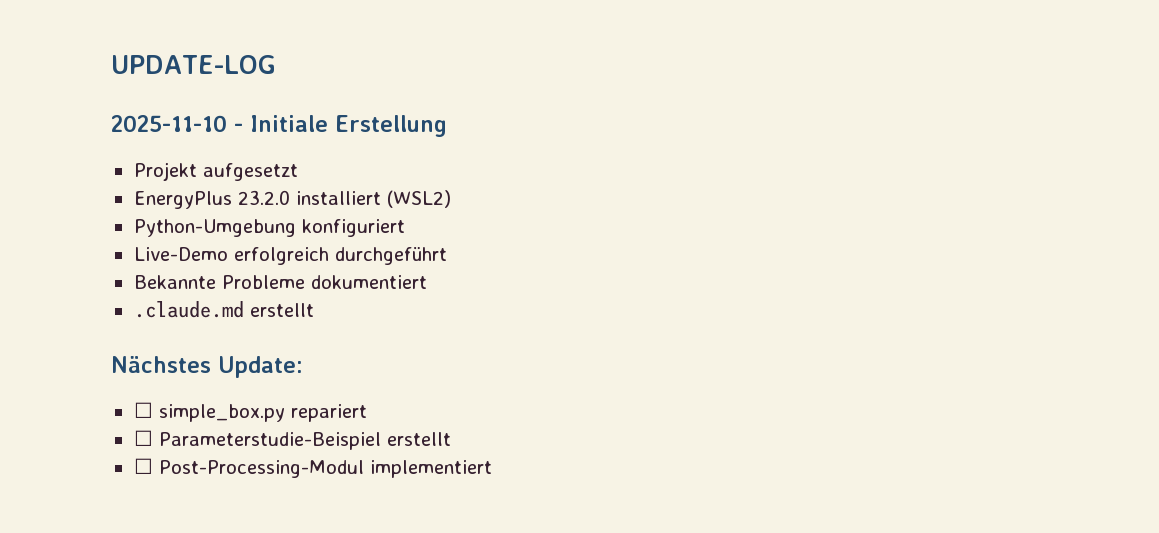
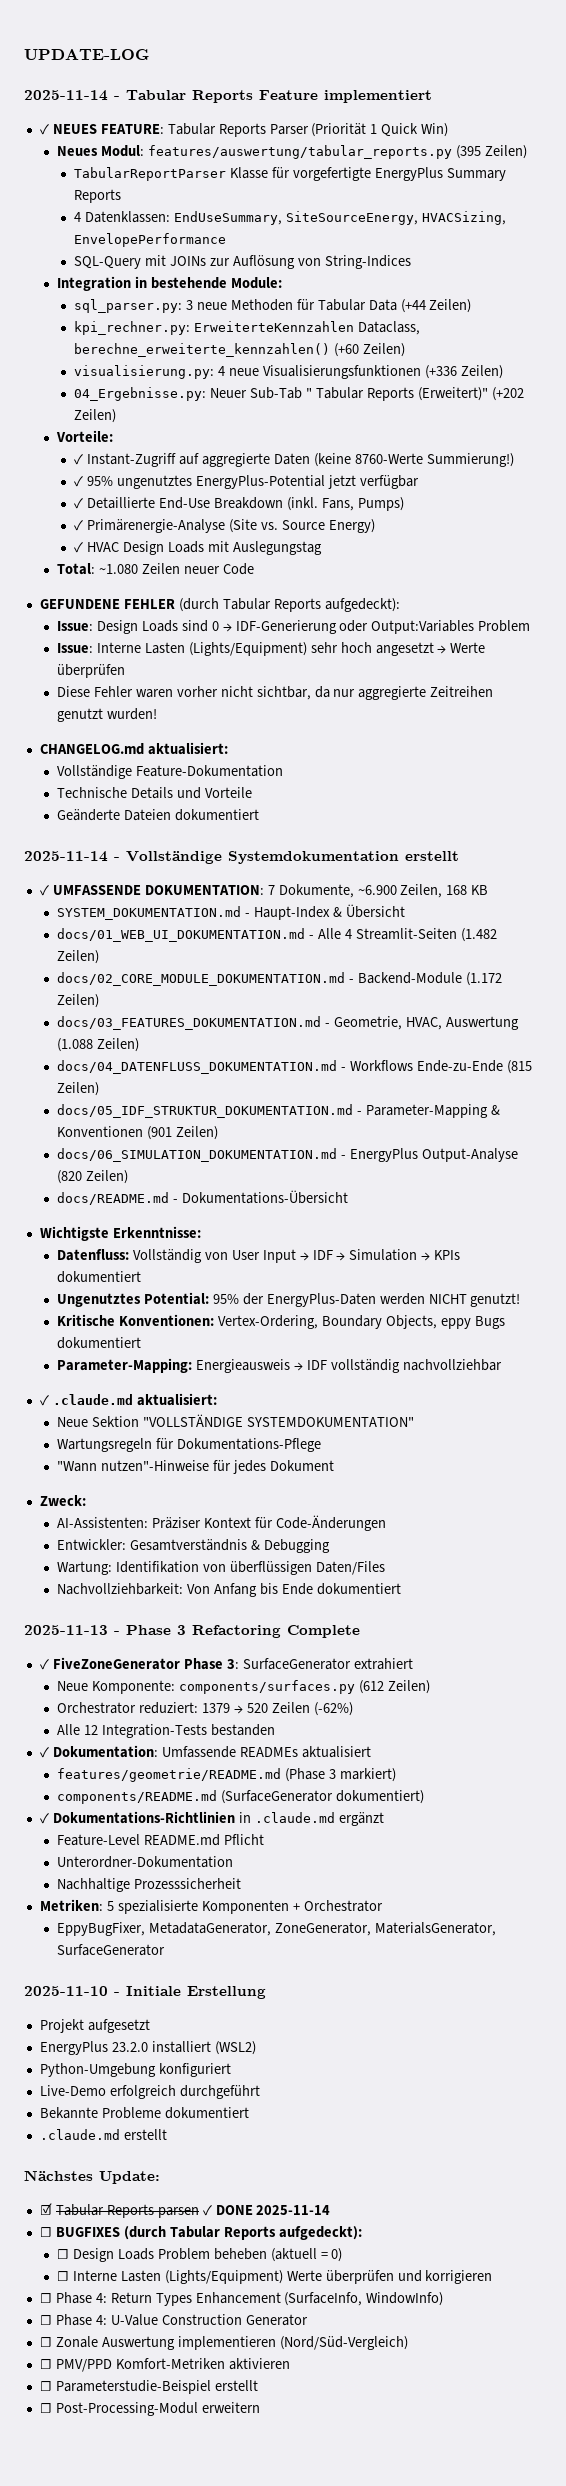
(276, 64) none -> [24,90,432,103] [39,123,449,137] [57,145,527,159] [74,167,506,181] [74,189,122,203] [74,211,506,225] [74,233,227,247] [74,255,411,269] [57,276,282,291] [74,299,472,313] [74,321,420,335] [74,343,405,357] [74,365,503,379] [74,387,524,401] [74,409,117,423] [56,430,114,442] [74,453,514,467] [74,475,419,489] [74,497,404,511] [74,519,375,533] [74,541,322,555] [57,563,254,575] [39,598,400,612] [57,620,531,634] [57,642,486,656] [57,664,126,678] [57,686,494,700] [57,708,157,722] [39,742,228,755] [57,765,283,779] [57,787,252,799] [57,809,259,821] [24,851,459,864] [39,884,489,898] [57,904,405,920] [57,928,497,942] [57,950,100,964] [57,972,502,986] [57,994,100,1008] [57,1016,519,1030] [57,1038,139,1052] [57,1060,532,1074] [57,1082,100,1096] [57,1104,500,1118] [57,1126,218,1140] [57,1148,518,1162] [57,1170,128,1184] [57,1190,348,1205] [39,1226,201,1241] [57,1249,461,1263] [57,1271,142,1283] [57,1292,521,1307] [57,1314,505,1329] [57,1337,142,1349] [57,1358,502,1373] [39,1393,217,1406] [57,1414,414,1427] [57,1438,321,1452] [57,1460,334,1474] [39,1495,86,1506] [57,1515,386,1531] [57,1539,330,1553] [57,1561,385,1575] [57,1583,401,1597] [24,1625,360,1638] [39,1657,413,1670] [57,1680,430,1694] [57,1702,353,1716] [57,1724,275,1738] [39,1745,371,1758] [57,1768,396,1782] [57,1790,424,1804] [39,1811,384,1826] [57,1834,264,1846] [57,1856,234,1868] [57,1878,241,1892] [39,1899,383,1914] [57,1922,496,1936] [57,1944,166,1956] // 2025-11-14 - Tabular Reports Feature implementiert // ✓ NEUES FEATURE: Tabular Reports Parser (Priorität 1 Quick Win) // Neues Modul: features/auswertung/tabular_reports.py (395 Zeilen) // TabularReportParser Klasse für vorgefertigte EnergyPlus Summary Reports // 4 Datenklassen: EndUseSummary, SiteSourceEnergy, HVACSizing, EnvelopePerformance // SQL-Query mit JOINs zur Auflösung von String-Indices // Integration in bestehende Module: // sql_parser.py: 3 neue Methoden für Tabular Data (+44 Zeilen) // kpi_rechner.py: ErweiterteKennzahlen Dataclass, berechne_erweiterte_kennzahlen() (+60 Zeilen) // visualisierung.py: 4 neue Visualisierungsfunktionen (+336 Zeilen) // 04_Ergebnisse.py: Neuer Sub-Tab " Tabular Reports (Erweitert)" (+202 Zeilen) // Vorteile: // ✓ Instant-Zugriff auf aggregierte Daten (keine 8760-Werte Summierung!) // ✓ 95% ungenutztes EnergyPlus-Potential jetzt verfügbar // ✓ Detaillierte End-Use Breakdown (inkl. Fans, Pumps) // ✓ Primärenergie-Analyse (Site vs. Source Energy) // ✓ HVAC Design Loads mit Auslegungstag // Total: ~1.080 Zeilen neuer Code // GEFUNDENE FEHLER (durch Tabular Reports aufgedeckt): // Issue: Design Loads sind 0 → IDF-Generierung oder Output:Variables Problem // Issue: Interne Lasten (Lights/Equipment) sehr hoch angesetzt → Werte überprüfen // Diese Fehler waren vorher nicht sichtbar, da nur aggregierte Zeitreihen genutzt wurden! // CHANGELOG.md aktualisiert: // Vollständige Feature-Dokumentation // Technische Details und Vorteile // Geänderte Dateien dokumentiert // 2025-11-14 - Vollständige Systemdokumentation erstellt // ✓ UMFASSENDE DOKUMENTATION: 7 Dokumente, ~6.900 Zeilen, 168 KB // SYSTEM_DOKUMENTATION.md - Haupt-Index & Übersicht // docs/01_WEB_UI_DOKUMENTATION.md - Alle 4 Streamlit-Seiten (1.482 Zeilen) // docs/02_CORE_MODULE_DOKUMENTATION.md - Backend-Module (1.172 Zeilen) // docs/03_FEATURES_DOKUMENTATION.md - Geometrie, HVAC, Auswertung (1.088 Zeilen) // docs/04_DATENFLUSS_DOKUMENTATION.md - Workflows Ende-zu-Ende (815 Zeilen) // docs/05_IDF_STRUKTUR_DOKUMENTATION.md - Parameter-Mapping & Konventionen (901 Zeilen) // docs/06_SIMULATION_DOKUMENTATION.md - EnergyPlus Output-Analyse (820 Zeilen) // docs/README.md - Dokumentations-Übersicht // Wichtigste Erkenntnisse: // Datenfluss: Vollständig von User Input → IDF → Simulation → KPIs dokumentiert // Ungenutztes Potential: 95% der EnergyPlus-Daten werden NICHT genutzt! // Kritische Konventionen: Vertex-Ordering, Boundary Objects, eppy Bugs dokumentiert // Parameter-Mapping: Energieausweis → IDF vollständig nachvollziehbar // ✓ .claude.md aktualisiert: // Neue Sektion "VOLLSTÄNDIGE SYSTEMDOKUMENTATION" // Wartungsregeln für Dokumentations-Pflege // "Wann nutzen"-Hinweise für jedes Dokument // Zweck: // AI-Assistenten: Präziser Kontext für Code-Änderungen // Entwickler: Gesamtverständnis & Debugging // Wartung: Identifikation von überflüssigen Daten/Files // Nachvollziehbarkeit: Von Anfang bis Ende dokumentiert // 2025-11-13 - Phase 3 Refactoring Complete // ✓ FiveZoneGenerator Phase 3: SurfaceGenerator extrahiert // Neue Komponente: components/surfaces.py (612 Zeilen) // Orchestrator reduziert: 1379 → 520 Zeilen (-62%) // Alle 12 Integration-Tests bestanden // ✓ Dokumentation: Umfassende READMEs aktualisiert // features/geometrie/README.md (Phase 3 markiert) // components/README.md (SurfaceGenerator dokumentiert) // ✓ Dokumentations-Richtlinien in .claude.md ergänzt // Feature-Level README.md Pflicht // Unterordner-Dokumentation // Nachhaltige Prozesssicherheit // Metriken: 5 spezialisierte Komponenten + Orchestrator // EppyBugFixer, MetadataGenerator, ZoneGenerator, MaterialsGenerator, SurfaceGenerator
[133,402,367,422] ☐ simple_box.py repariert -> [39,2203,331,2218] [39,2226,362,2240] [57,2248,343,2262] [57,2270,493,2284] [39,2292,444,2306] [39,2314,308,2326] [39,2336,408,2350] [39,2358,290,2372] ☑ Tabular Reports parsen ✓ DONE 2025-11-14 // ☐ BUGFIXES (durch Tabular Reports aufgedeckt): // ☐ Design Loads Problem beheben (aktuell = 0) // ☐ Interne Lasten (Lights/Equipment) Werte überprüfen und korrigieren // ☐ Phase 4: Return Types Enhancement (SurfaceInfo, WindowInfo) // ☐ Phase 4: U-Value Construction Generator // ☐ Zonale Auswertung implementieren (Nord/Süd-Vergleich) // ☐ PMV/PPD Komfort-Metriken aktivieren
[369,460,492,478] implementiert -> [201,2402,260,2413] erweitern

